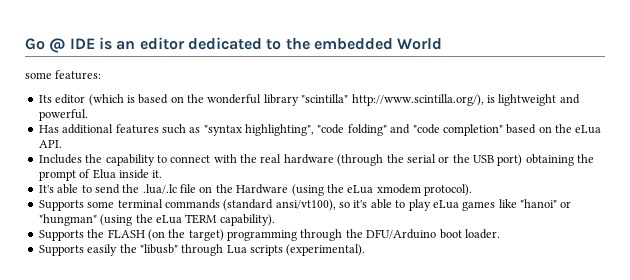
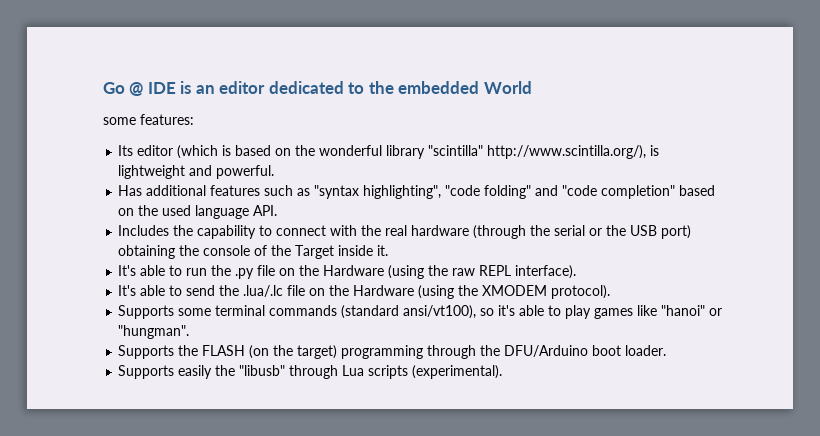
[575,125,602,134] eLua -> [162,205,250,219] used language
[38,169,163,181] prompt of Elua inside it. -> [203,245,389,259] [118,265,577,279] console of the Target inside it. // It's able to run the .py file on the Hardware (using the raw REPL interface).
[347,184,421,194] eLua xmodem -> [482,285,548,296] XMODEM
[432,200,459,209] eLua -> (592, 312) none
[38,214,275,226] "hungman" (using the eLua TERM capability). -> [118,325,190,339] "hungman".

